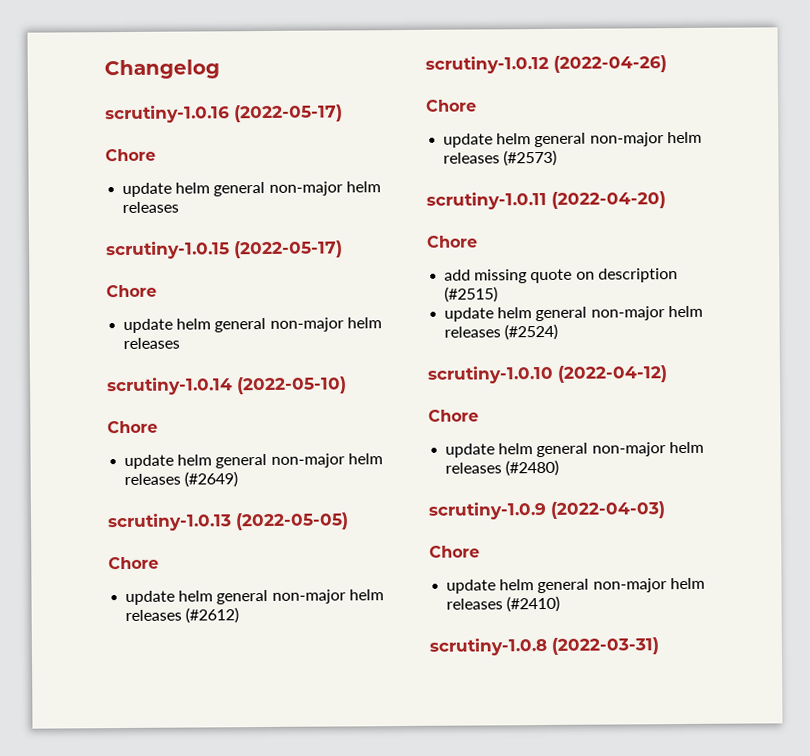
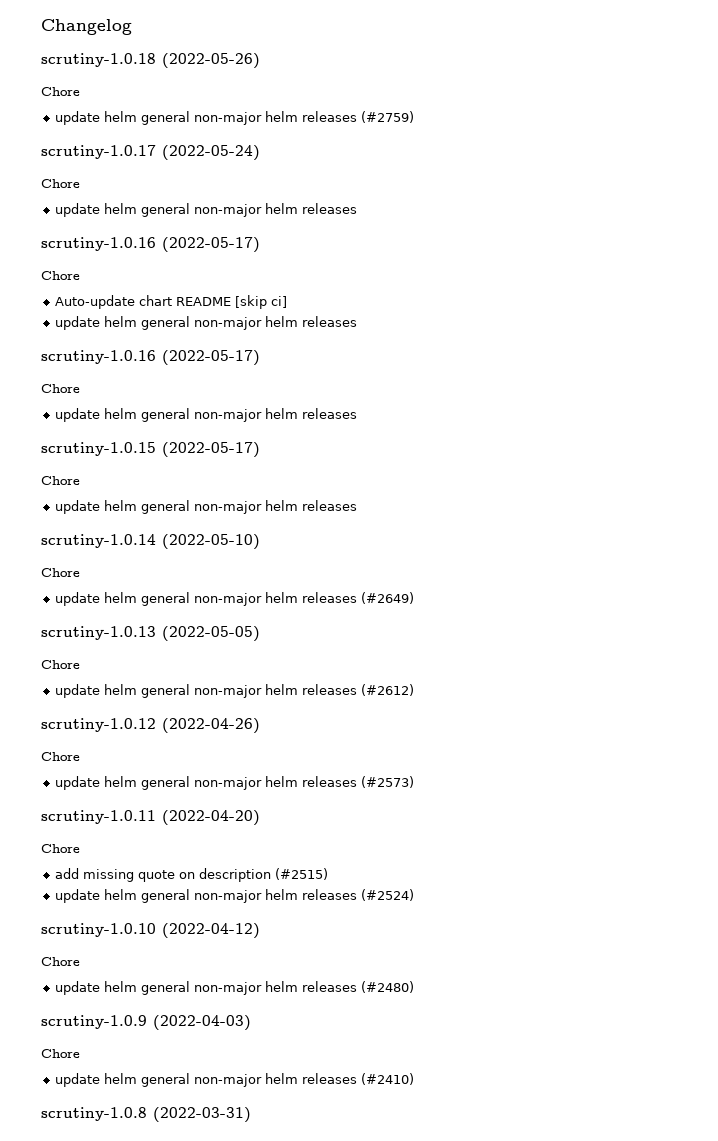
(220, 69) none -> [41,53,260,69] [41,87,80,96] [54,111,414,125] [41,145,260,161] [41,179,80,188] [54,203,357,217] [41,237,260,253] [41,271,80,280] [54,295,287,309] [54,316,357,330] // scrutiny-1.0.18 (2022-05-26) // Chore // update helm general non-major helm releases (#2759) // scrutiny-1.0.17 (2022-05-24) // Chore // update helm general non-major helm releases // scrutiny-1.0.16 (2022-05-17) // Chore // Auto-update chart README [skip ci] // update helm general non-major helm releases

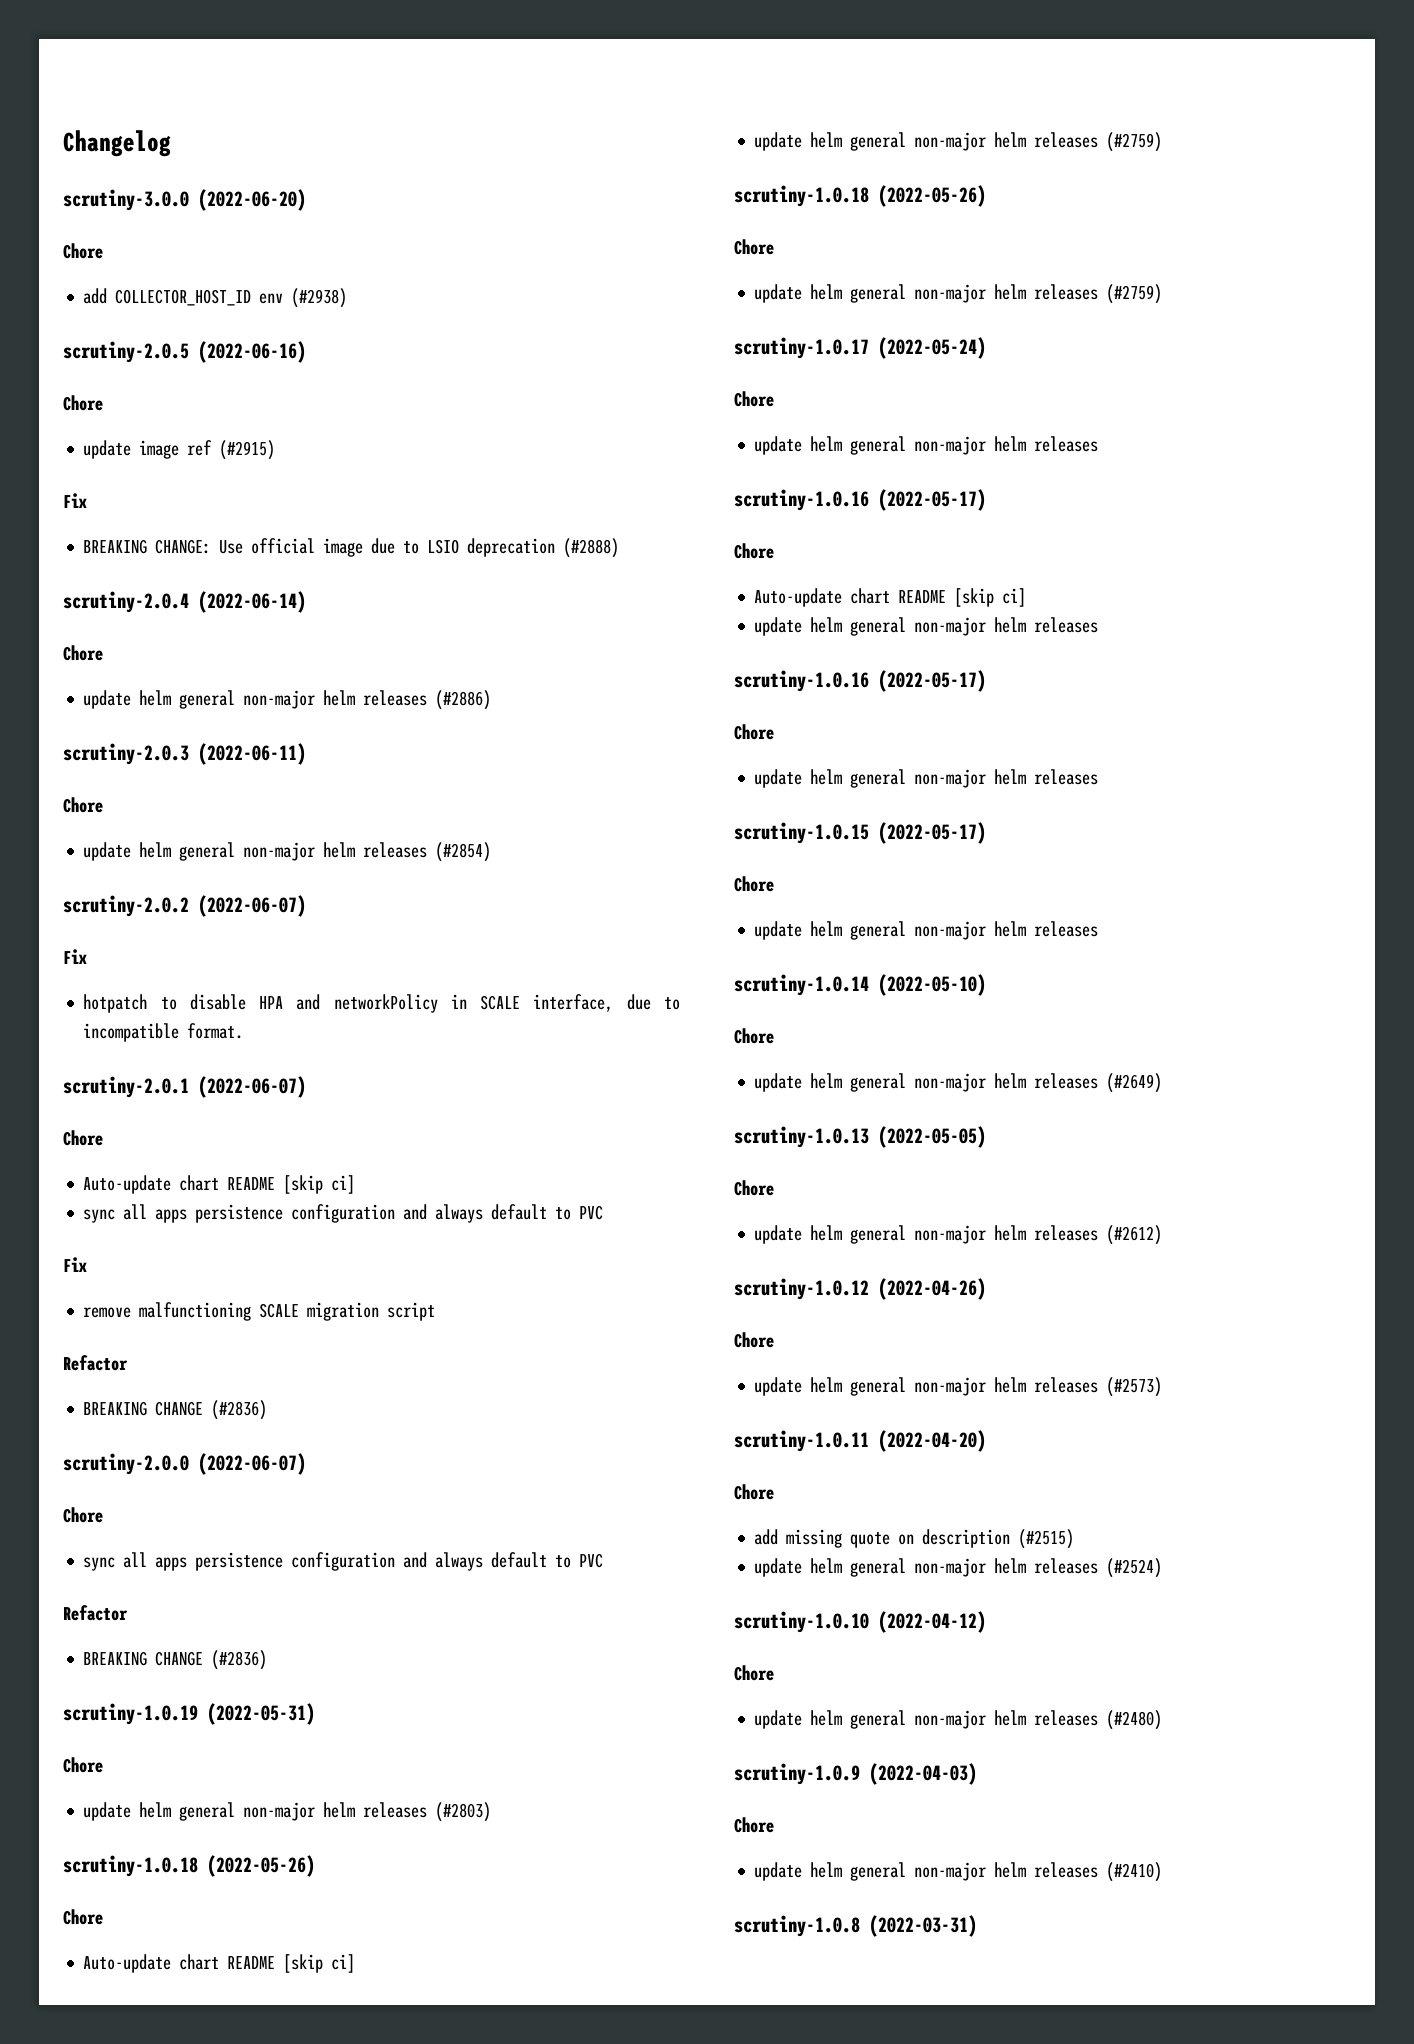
(132, 27) none -> [63,189,306,211] [63,243,103,259] [83,288,348,308] [63,341,306,363] [63,395,103,411] [83,440,276,460] [63,493,87,508] [83,538,620,558] [63,591,306,613] [63,645,103,661] [83,690,492,710] [63,743,306,765] [63,797,103,813] [83,842,492,862] [63,895,306,917] [63,949,87,964] [83,994,680,1013] [83,1023,244,1042] [63,1076,306,1098] [63,1130,103,1146] [83,1175,356,1194] [83,1204,604,1223] [63,1257,87,1272] [83,1302,436,1321] [63,1355,128,1371] [83,1400,268,1420] [63,1453,306,1475] [63,1507,103,1523] [83,1552,604,1571] [63,1605,128,1621] [83,1650,268,1670] [63,1703,315,1725] [63,1757,103,1773] [83,1802,492,1822] [63,1855,315,1877] [63,1909,103,1925] [83,1954,356,1973] [754,132,1163,152] // scrutiny-3.0.0 (2022-06-20) // Chore // add COLLECTOR_HOST_ID env (#2938) // scrutiny-2.0.5 (2022-06-16) // Chore // update image ref (#2915) // Fix // BREAKING CHANGE: Use official image due to LSIO deprecation (#2888) // scrutiny-2.0.4 (2022-06-14) // Chore // update helm general non-major helm releases (#2886) // scrutiny-2.0.3 (2022-06-11) // Chore // update helm general non-major helm releases (#2854) // scrutiny-2.0.2 (2022-06-07) // Fix // hotpatch to disable HPA and networkPolicy in SCALE interface, due to incompatible format. // scrutiny-2.0.1 (2022-06-07) // Chore // Auto-update chart README [skip ci] // sync all apps persistence configuration and always default to PVC // Fix // remove malfunctioning SCALE migration script // Refactor // BREAKING CHANGE (#2836) // scrutiny-2.0.0 (2022-06-07) // Chore // sync all apps persistence configuration and always default to PVC // Refactor // BREAKING CHANGE (#2836) // scrutiny-1.0.19 (2022-05-31) // Chore // update helm general non-major helm releases (#2803) // scrutiny-1.0.18 (2022-05-26) // Chore // Auto-update chart README [skip ci] // update helm general non-major helm releases (#2759)

